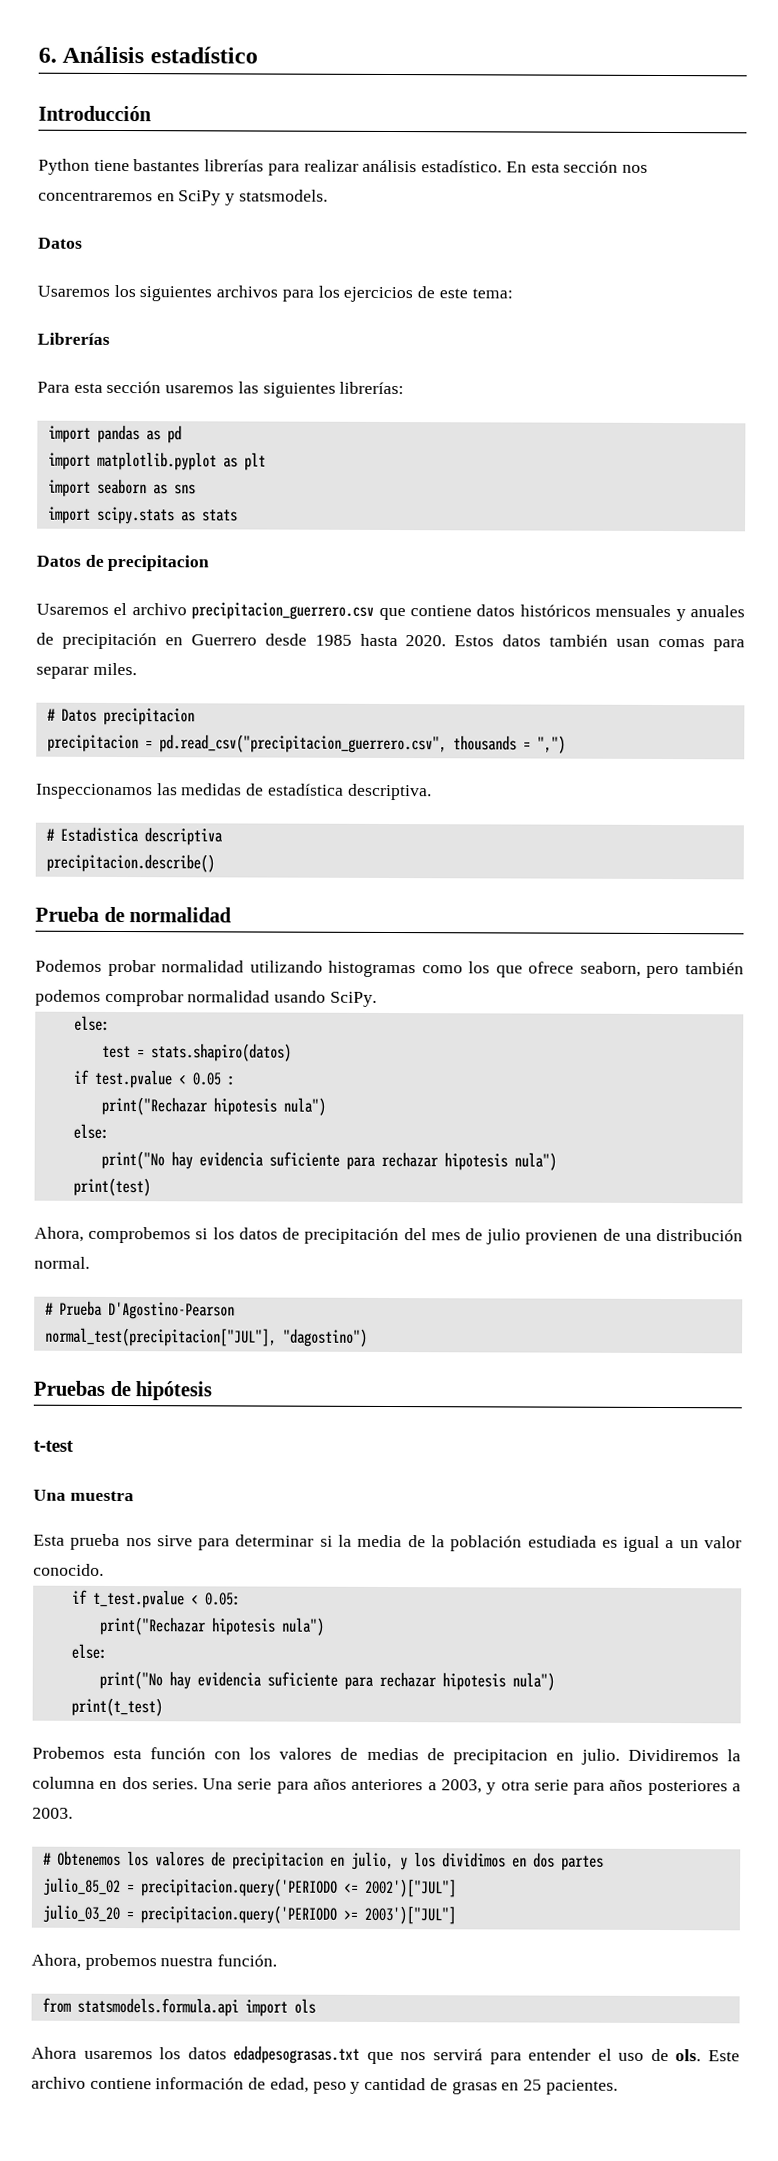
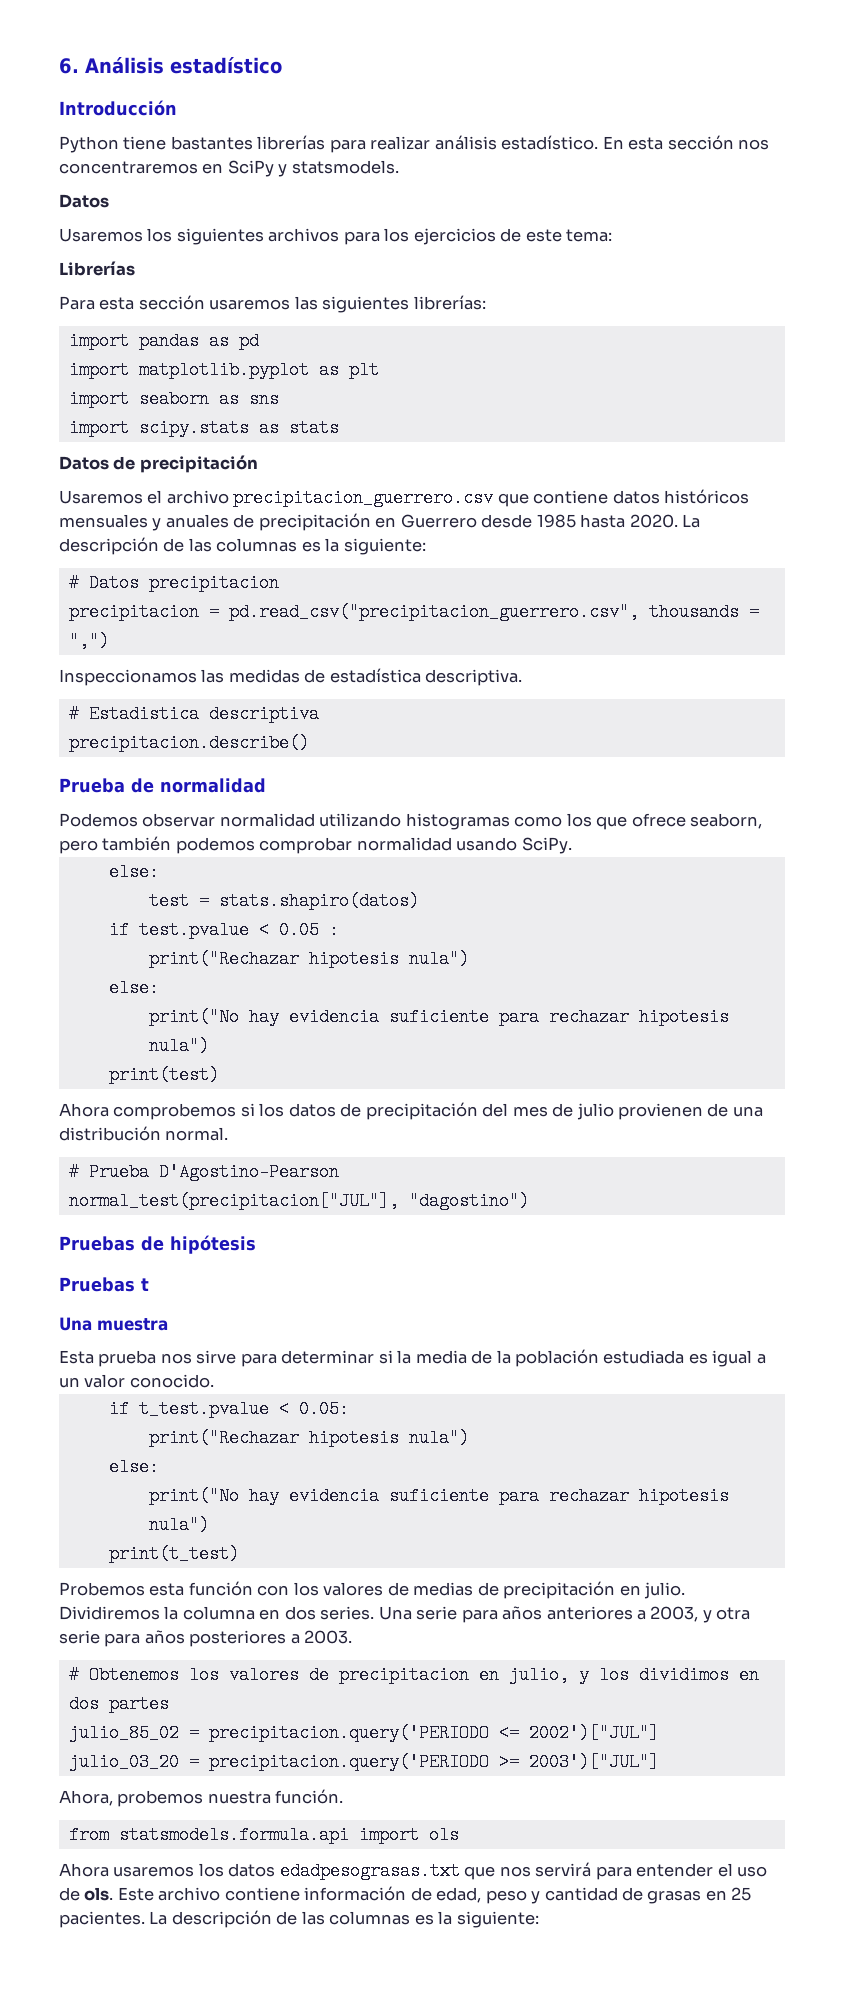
[107,554,210,572] precipitacion -> [139,455,258,473] precipitación
[454,634,745,652] [36,662,137,679] Estos datos también usan comas para separar miles. -> [682,514,701,528] [59,537,426,555] La descripción de las columnas es la siguiente:
[107,959,156,977] probar -> [142,813,216,827] observar
[34,1226,84,1242] Ahora, -> [59,1103,109,1117] Ahora
[33,1440,74,1452] t-test -> [59,1277,149,1292] Pruebas t
[452,1749,548,1765] precipitacion -> [503,1581,616,1599] precipitación
(618, 2087) none -> [149,1910,539,1928] La descripción de las columnas es la siguiente:

